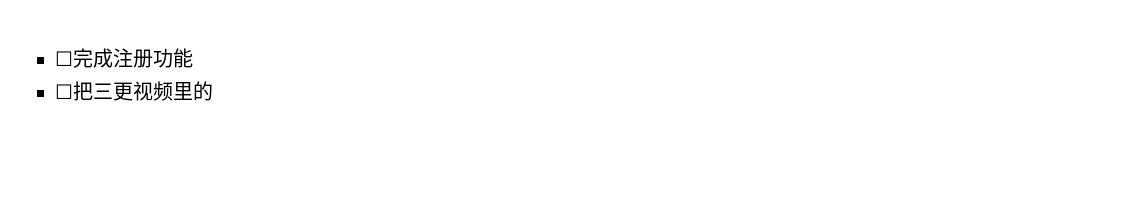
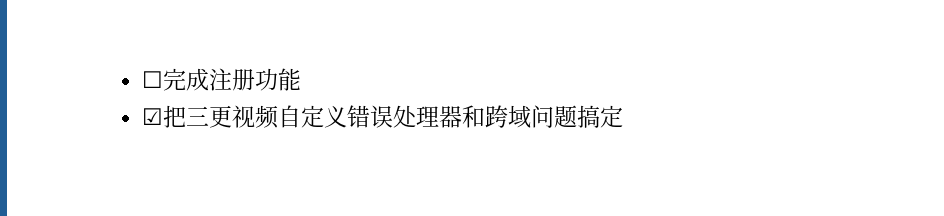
[55,84,73,99] ☐ -> [142,108,164,125] ☑
[173,81,213,101] 里的 -> [278,105,624,128] 自定义错误处理器和跨域问题搞定

